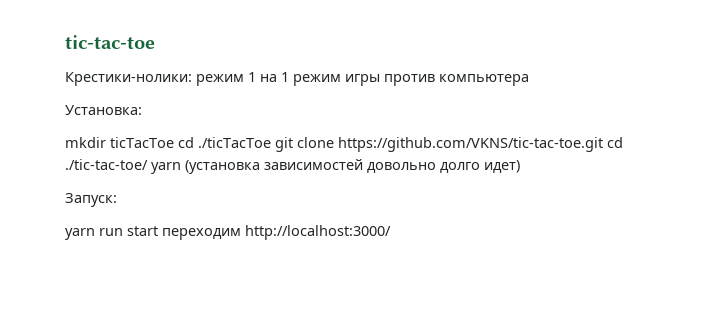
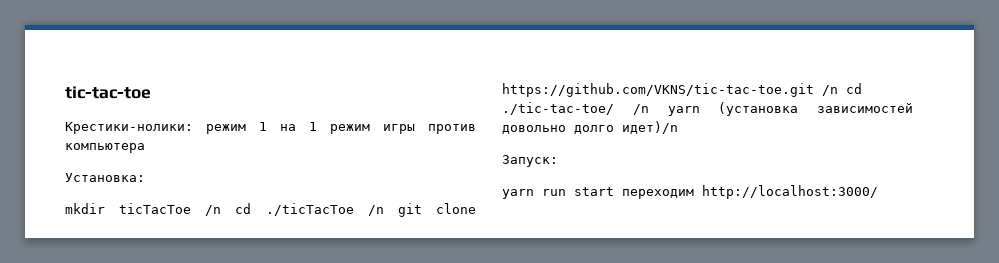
(174, 142) none -> [205,205,222,216] /n
(271, 142) none -> [367,205,384,216] /n
(603, 144) none -> [822,85,838,96] /n
(148, 164) none -> [632,104,649,115] /n
[484,160,520,173] идет) -> [622,121,678,134] идет)/n

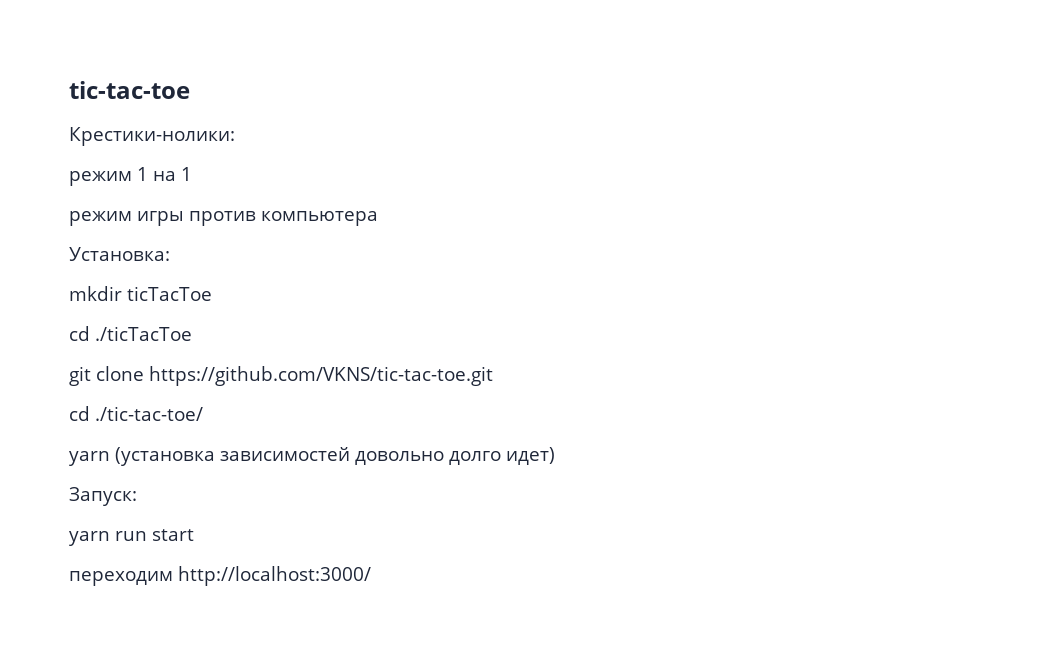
(193, 128) none -> (235, 136) //
(317, 126) none -> (192, 174) //
[205,205,222,216] /n -> (212, 293) //
[367,205,384,216] /n -> (192, 333) //
[822,85,838,96] /n -> (493, 376) //
[632,104,649,115] /n -> (203, 413) //
[622,121,678,134] идет)/n -> [506,447,555,465] идет)
(614, 191) none -> (194, 535) //

